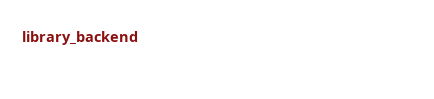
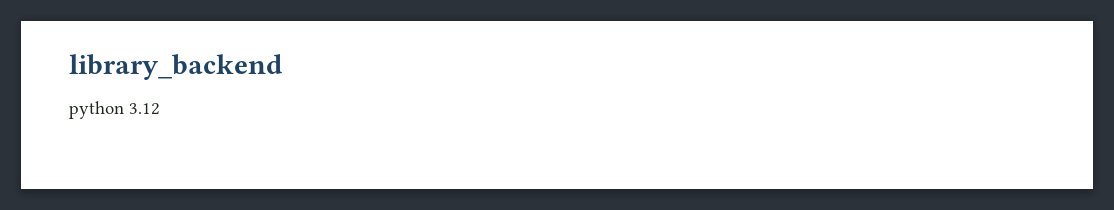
(138, 38) none -> [69,101,160,119] // python 3.12

